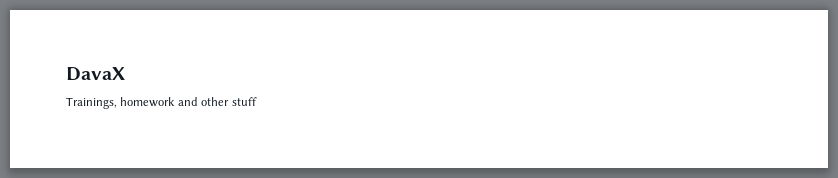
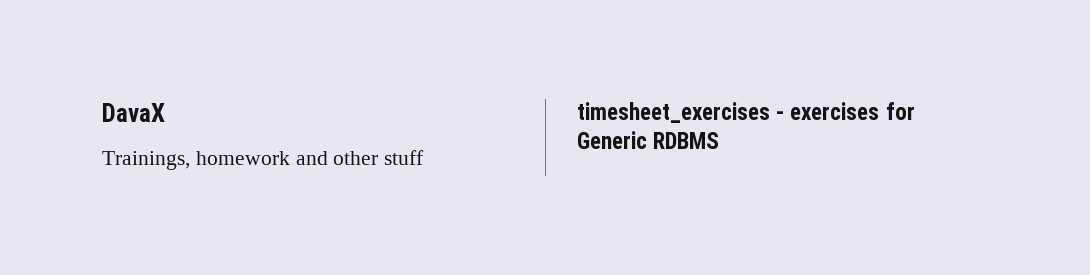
(257, 101) none -> [577,102,915,123] [577,131,720,149] // timesheet_exercises - exercises for Generic RDBMS

